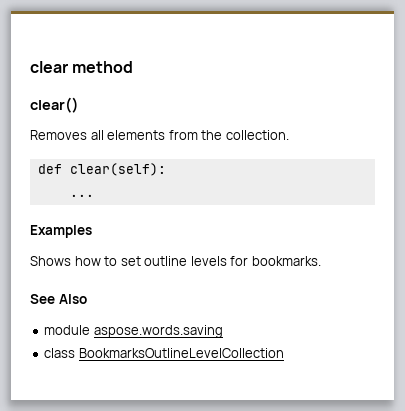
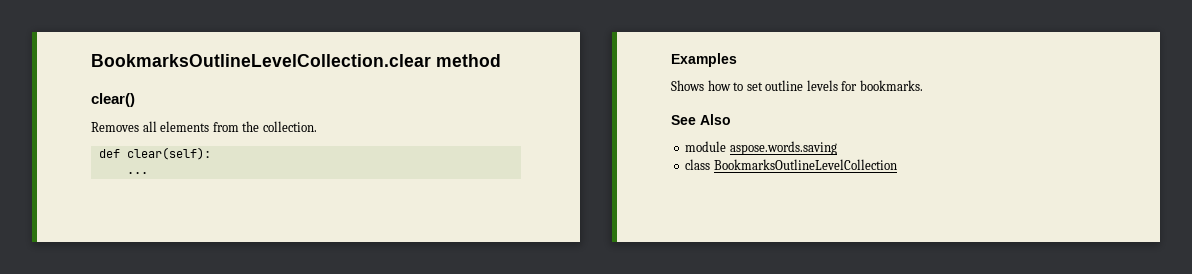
[30,61,68,73] clear -> [91,54,431,67] BookmarksOutlineLevelCollection.clear

